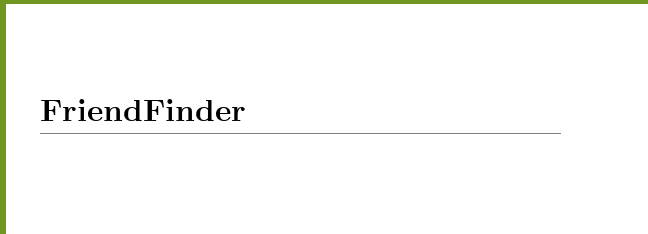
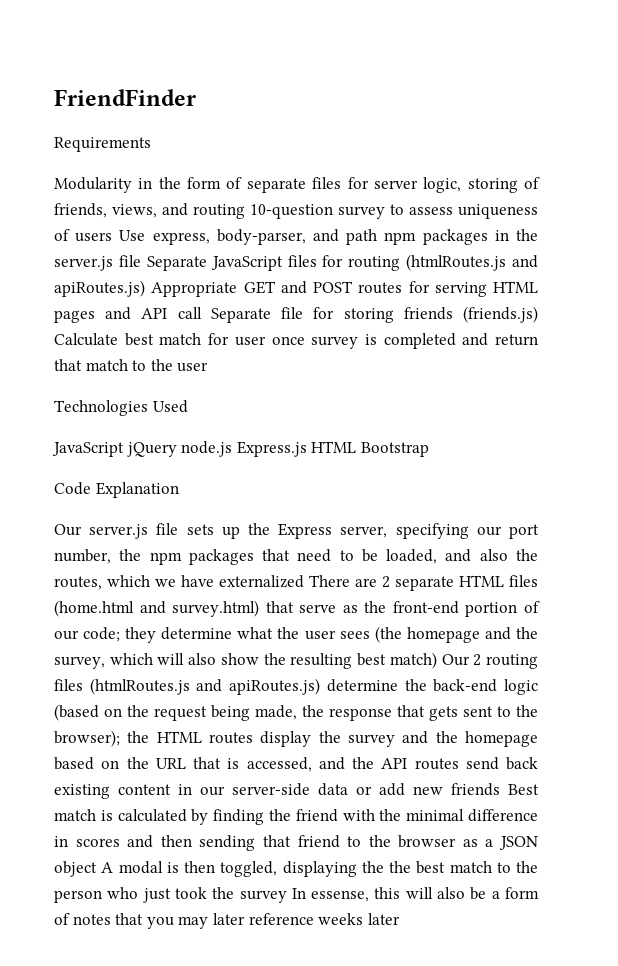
(246, 110) none -> [54,137,151,152] [54,177,540,193] [54,203,538,219] [54,229,538,245] [54,254,538,271] [54,280,538,297] [54,306,538,323] [54,333,538,349] [54,359,209,372] [54,400,188,416] [52,441,429,457] [54,482,179,498] [54,523,539,539] [54,549,538,565] [54,575,538,591] [54,600,540,617] [54,626,538,643] [54,652,538,669] [54,678,538,695] [54,704,538,721] [54,730,538,747] [54,757,538,772] [54,783,539,799] [54,809,538,825] [54,835,538,851] [54,861,538,877] [54,887,540,903] [54,913,400,929] // Requirements // Modularity in the form of separate files for server logic, storing of friends, views, and routing 10-question survey to assess uniqueness of users Use express, body-parser, and path npm packages in the server.js file Separate JavaScript files for routing (htmlRoutes.js and apiRoutes.js) Appropriate GET and POST routes for serving HTML pages and API call Separate file for storing friends (friends.js) Calculate best match for user once survey is completed and return that match to the user // Technologies Used // JavaScript jQuery node.js Express.js HTML Bootstrap // Code Explanation // Our server.js file sets up the Express server, specifying our port number, the npm packages that need to be loaded, and also the routes, which we have externalized There are 2 separate HTML files (home.html and survey.html) that serve as the front-end portion of our code; they determine what the user sees (the homepage and the survey, which will also show the resulting best match) Our 2 routing files (htmlRoutes.js and apiRoutes.js) determine the back-end logic (based on the request being made, the response that gets sent to the browser); the HTML routes display the survey and the homepage based on the URL that is accessed, and the API routes send back existing content in our server-side data or add new friends Best match is calculated by finding the friend with the minimal difference in scores and then sending that friend to the browser as a JSON object A modal is then toggled, displaying the the best match to the person who just took the survey In essense, this will also be a form of notes that you may later reference weeks later

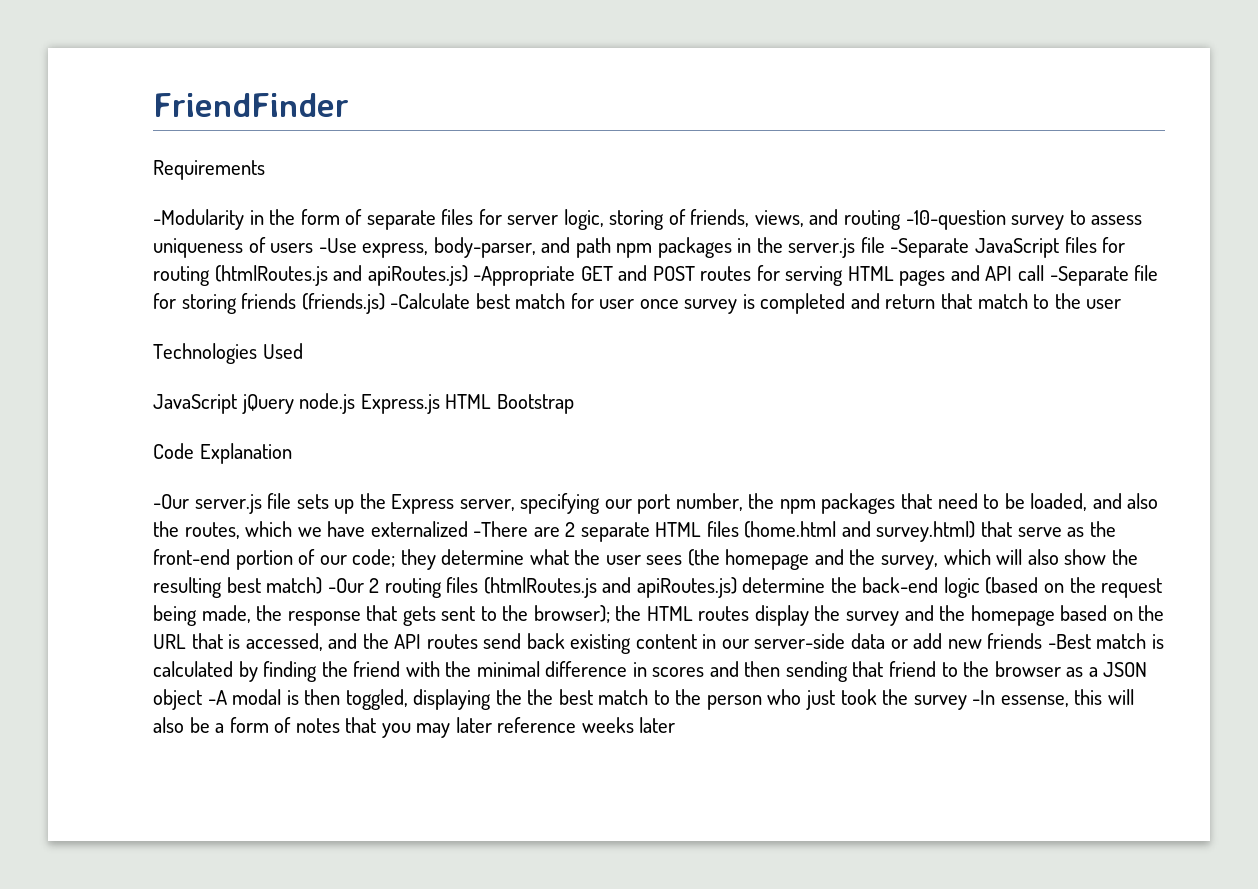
[54,177,132,193] Modularity -> [153,209,244,230] -Modularity
[250,204,333,219] 10-question -> [905,210,1006,230] -10-question
[119,230,146,241] Use -> [318,238,357,253] -Use
[146,256,207,271] Separate -> [890,238,970,258] -Separate
[151,282,238,297] Appropriate -> [473,266,576,286] -Appropriate
[210,308,271,323] Separate -> [1049,266,1129,286] -Separate
[54,333,118,346] Calculate -> [390,293,471,309] -Calculate
[54,524,82,536] Our -> [153,494,189,509] -Our
[309,575,350,587] There -> [473,521,529,537] -There
[441,654,470,666] Our -> [327,578,364,593] -Our
[508,784,539,795] Best -> [1047,634,1091,649] -Best
[101,862,114,873] A -> [207,690,227,705] -A
[291,888,306,899] In -> [972,690,996,705] -In

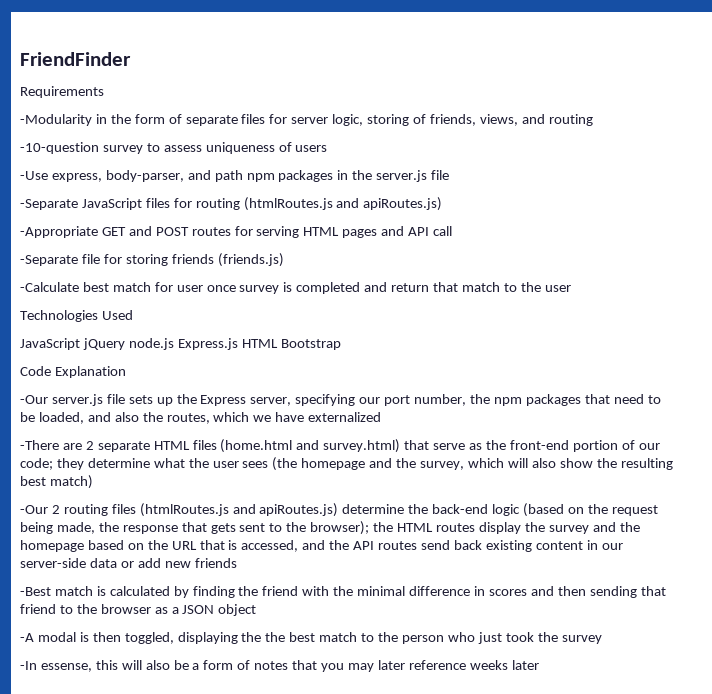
(902, 220) none -> (593, 120) //
(314, 248) none -> (328, 148) //
(885, 245) none -> (450, 175) //
(468, 275) none -> (443, 204) //
(1045, 273) none -> (453, 231) //
(385, 303) none -> (284, 260) //
(468, 529) none -> (382, 417) //
(323, 585) none -> (93, 482) //
(1043, 641) none -> (237, 563) //
(202, 699) none -> (257, 610) //
(967, 702) none -> (602, 639) //

